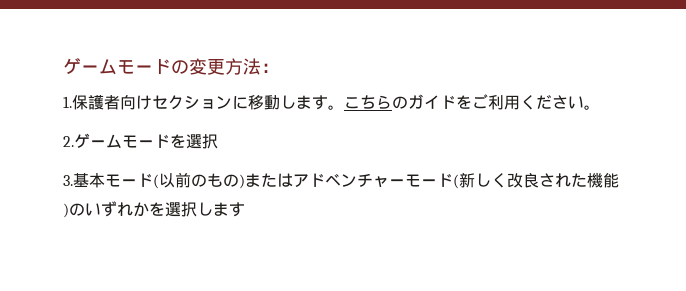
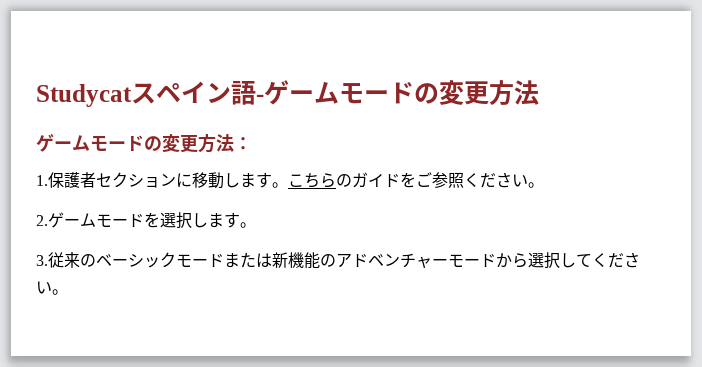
(63, 66) none -> [36,80,539,107] Studycatスペイン語-ゲームモードの変更方法 //
[120,95,152,110] 向け -> (96, 180) none
[488,95,520,110] 利用 -> [432,172,464,188] 参照
(218, 141) none -> [192,212,256,228] します。
[73,172,293,189] 基本モード(以前のもの)または -> [48,252,336,269] 従来のベーシックモードまたは新機能の
[453,172,619,189] [63,201,245,218] (新しく改良された機能)のいずれかを選択します -> [496,252,640,269] [36,281,68,295] から選択してください。

